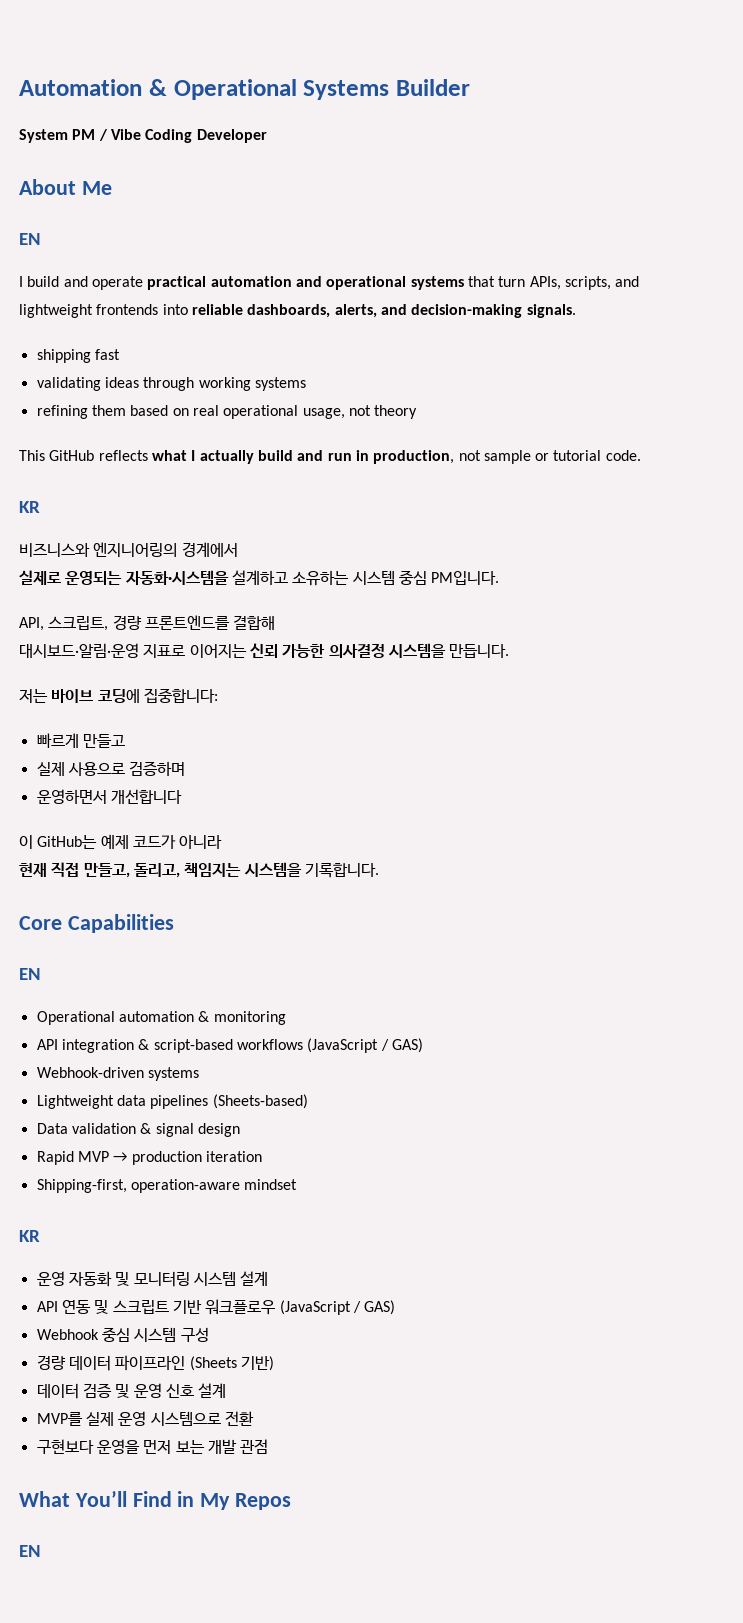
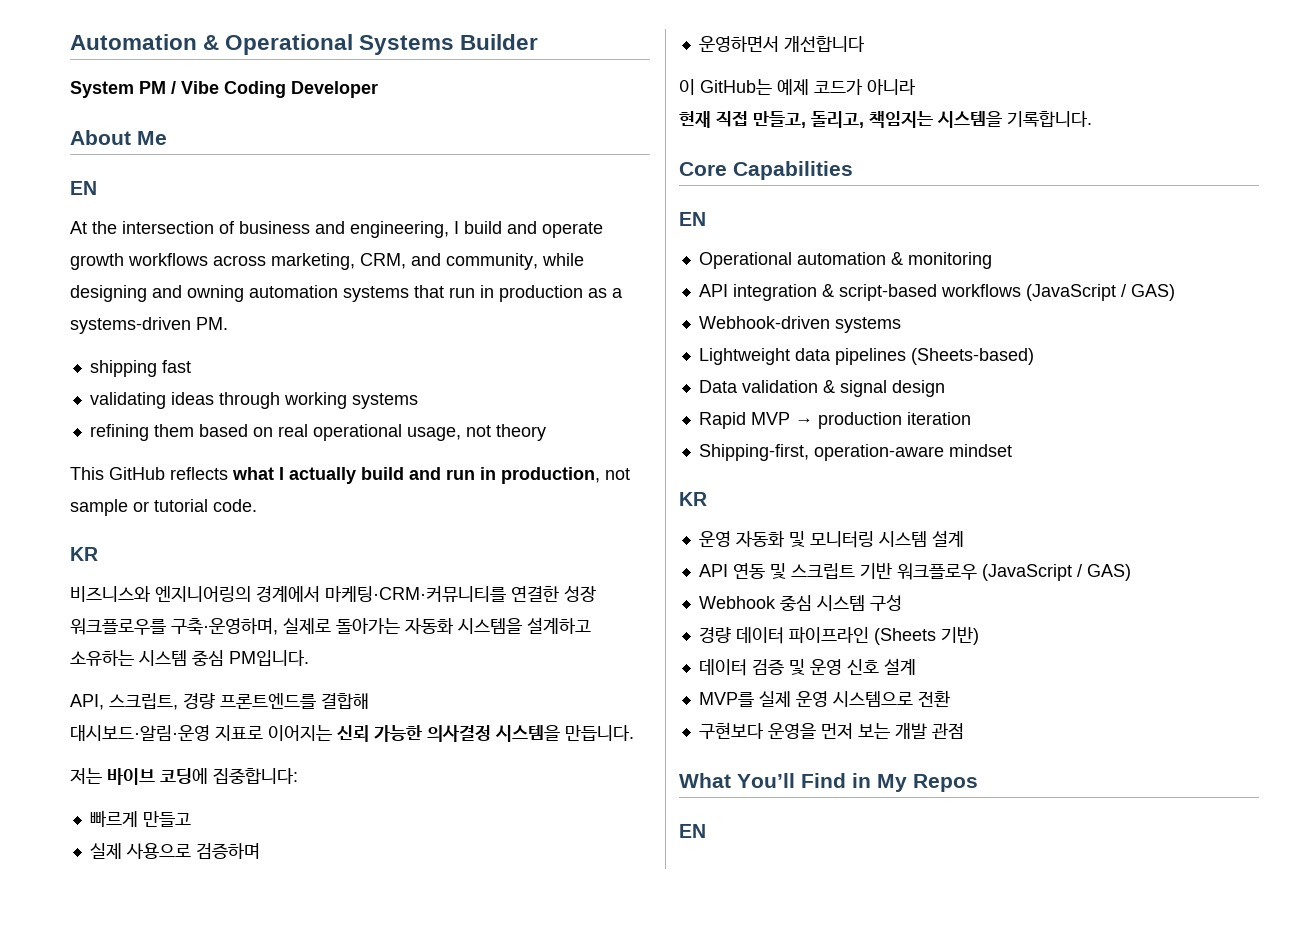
[19,276,640,290] [19,304,576,318] I build and operate practical automation and operational systems that turn APIs, scripts, and lightweight frontends into reliable dashboards, alerts, and decision-making signals. -> [70,221,603,238] [70,253,584,270] [70,285,623,302] [70,317,228,334] At the intersection of business and engineering, I build and operate growth workflows across marketing, CRM, and community, while designing and owning automation systems that run in production as a systems-driven PM.
[19,570,229,585] // 실제로 운영되는 자동화·시스템을 -> [325,585,596,602] [70,617,522,635] 마케팅·CRM·커뮤니티를 연결한 성장 워크플로우를 구축·운영하며, 실제로 돌아가는 자동화 시스템을

